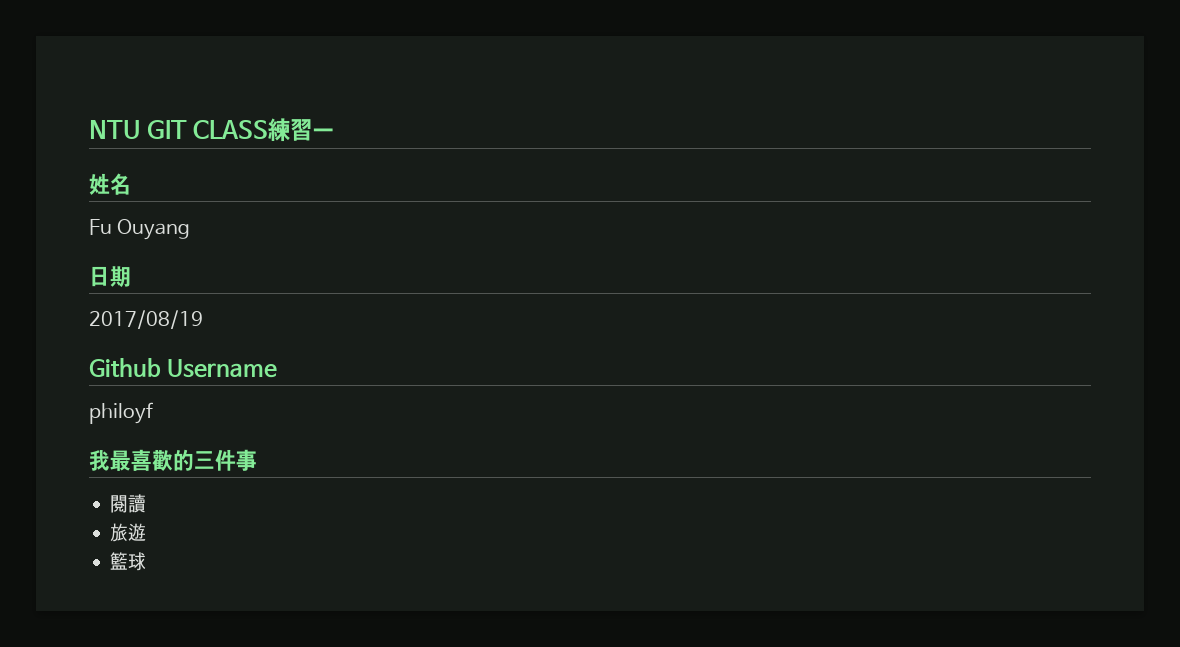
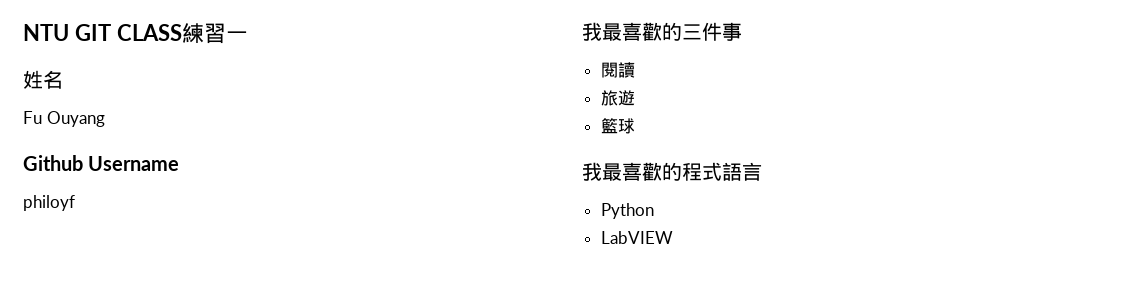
[89,266,131,288] [89,310,203,329] // 日期 // 2017/08/19 -> (105, 119) none
(147, 561) none -> [582,162,762,181] [600,203,654,219] [600,231,673,244] // 我最喜歡的程式語言 // Python // LabVIEW

